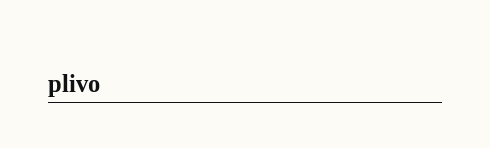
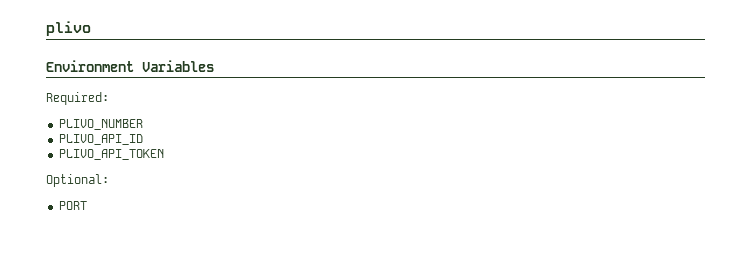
(100, 85) none -> [46,60,214,72] [46,92,109,105] [58,119,143,130] [58,134,143,145] [58,149,164,160] [46,174,109,187] [58,201,87,210] // Environment Variables // Required: // PLIVO_NUMBER // PLIVO_API_ID // PLIVO_API_TOKEN // Optional: // PORT

